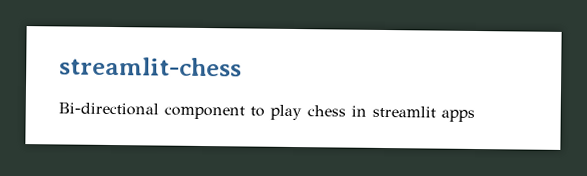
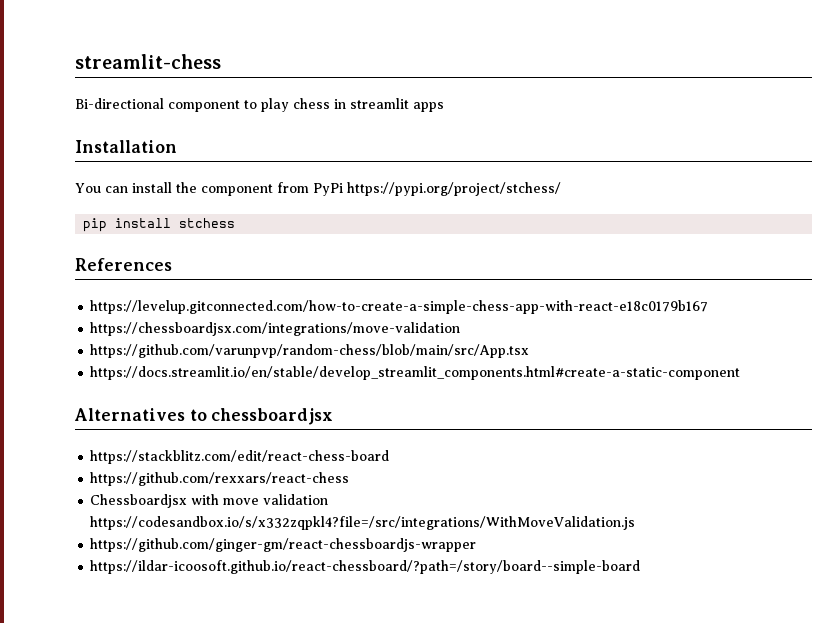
(475, 115) none -> [75,140,177,153] [75,182,561,196] [83,218,236,232] [75,258,172,271] [90,300,709,314] [90,322,461,336] [90,344,530,358] [90,366,741,380] [74,408,334,425] [90,450,390,464] [90,472,350,486] [90,494,329,508] [90,516,636,530] [90,538,477,552] [90,560,641,574] // Installation // You can install the component from PyPi https://pypi.org/project/stchess/ // pip install stchess // References // https://levelup.gitconnected.com/how-to-create-a-simple-chess-app-with-react-e18c0179b167 // https://chessboardjsx.com/integrations/move-validation // https://github.com/varunpvp/random-chess/blob/main/src/App.tsx // https://docs.streamlit.io/en/stable/develop_streamlit_components.html#create-a-static-component // Alternatives to chessboardjsx // https://stackblitz.com/edit/react-chess-board // https://github.com/rexxars/react-chess // Chessboardjsx with move validation https://codesandbox.io/s/x332zqpkl4?file=/src/integrations/WithMoveValidation.js // https://github.com/ginger-gm/react-chessboardjs-wrapper // https://ildar-icoosoft.github.io/react-chessboard/?path=/story/board--simple-board

